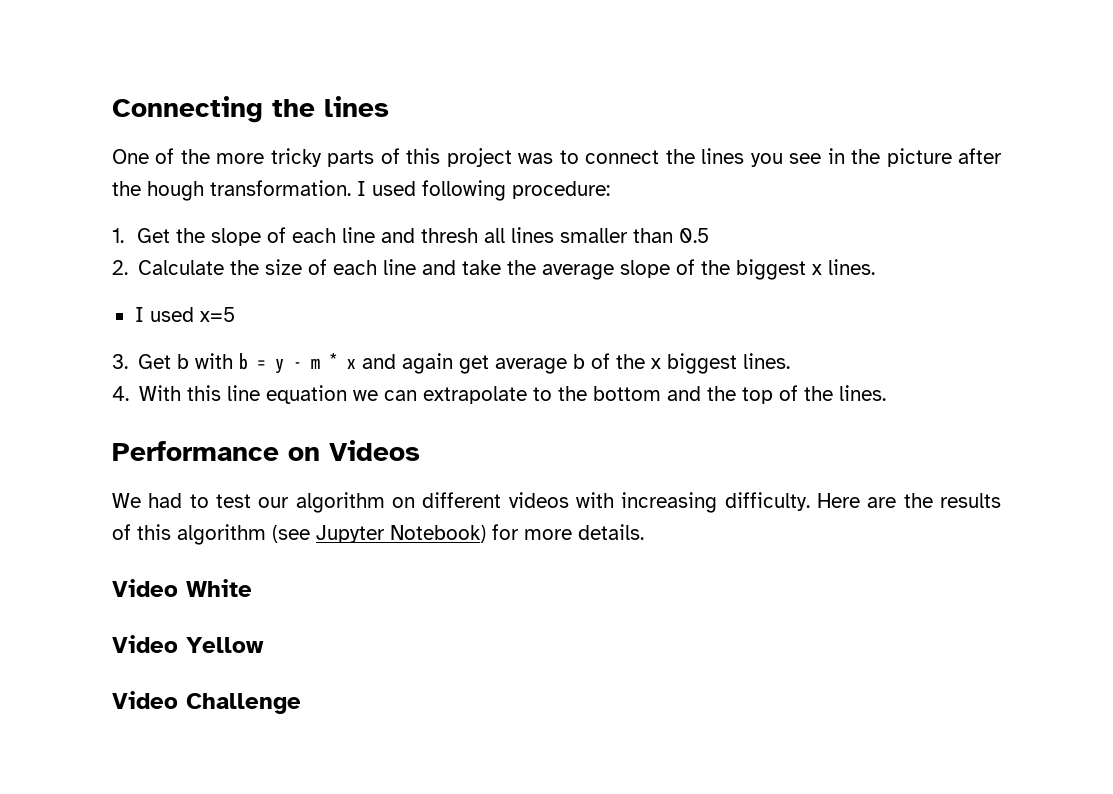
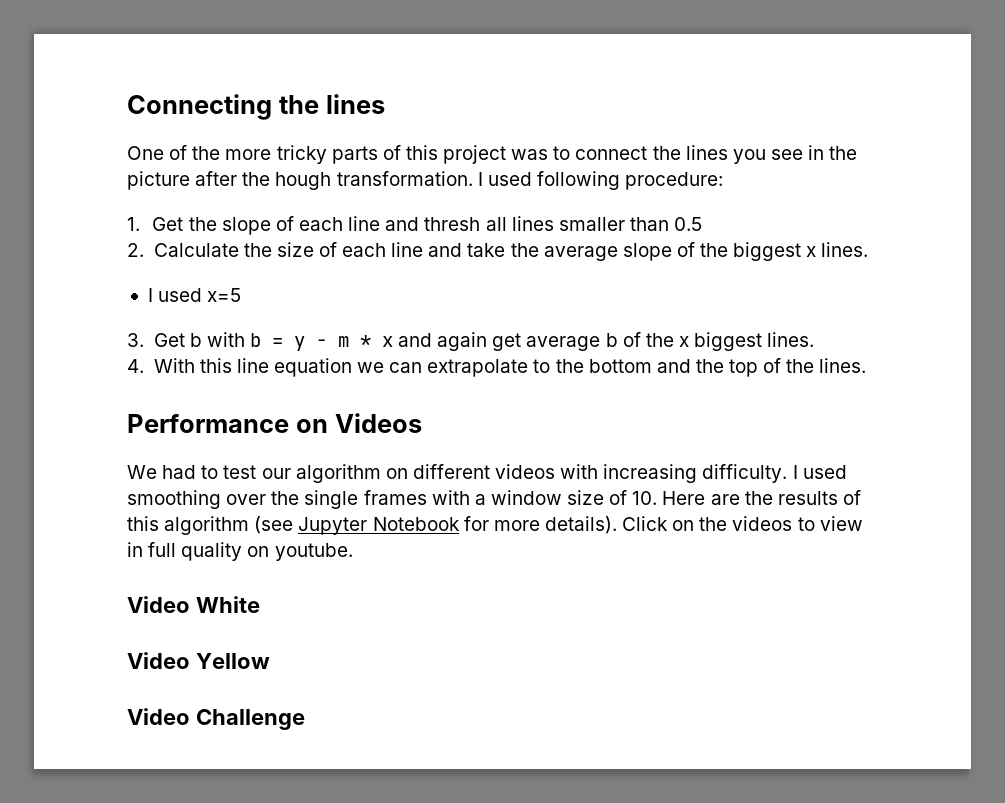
(810, 501) none -> [792,465,847,479] [127,490,658,509] I used smoothing over the single frames with a window size of 10.
[390,525,486,543] Notebook) -> [372,517,460,531] Notebook
[578,524,644,540] details. -> [544,516,863,534] [127,542,353,561] details). Click on the videos to view in full quality on youtube.

